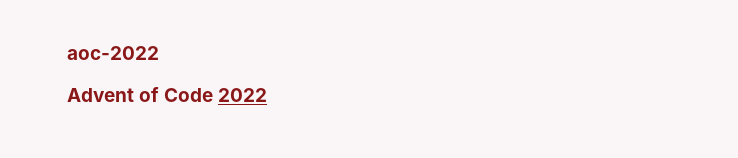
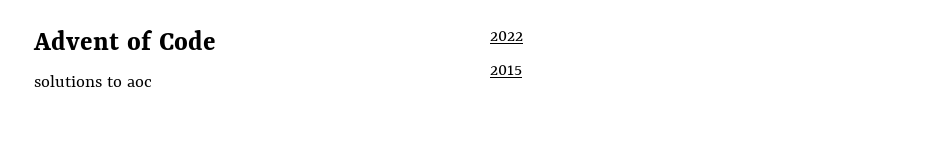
[67,46,159,60] aoc-2022 // -> (33, 40) none
(214, 95) none -> [34,75,152,87] // solutions to aoc //
(268, 95) none -> [490,65,522,75] // 2015

